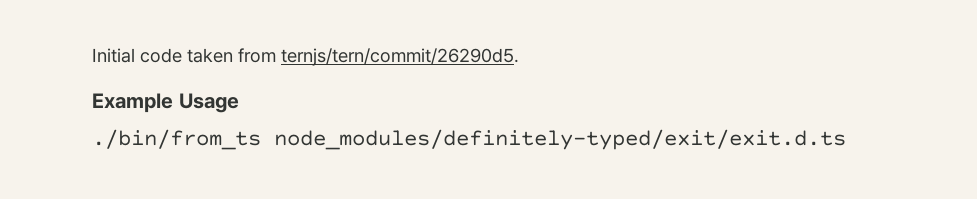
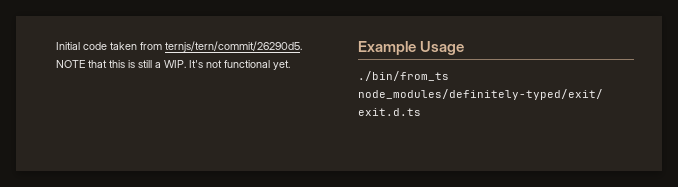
(519, 57) none -> [56,60,290,70] NOTE that this is still a WIP. It's not functional yet.

